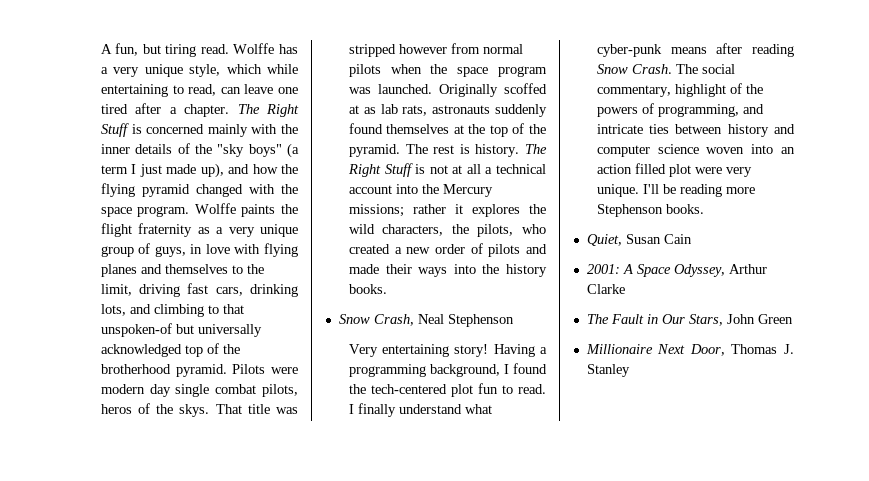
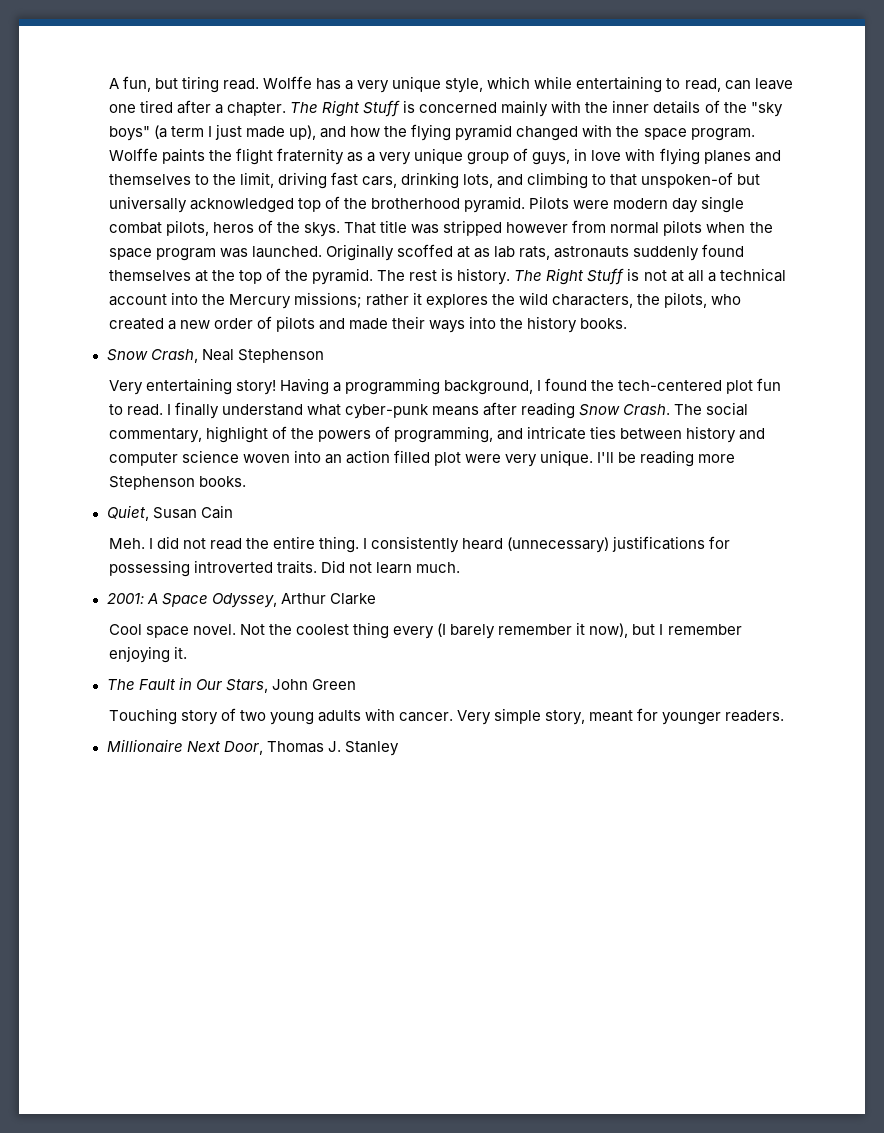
(692, 239) none -> [108,536,731,553] [108,560,461,577] // Meh. I did not read the entire thing. I consistently heard (unnecessary) justifications for possessing introverted traits. Did not learn much.
(625, 289) none -> [108,622,742,639] [108,646,187,663] // Cool space novel. Not the coolest thing every (I barely remember it now), but I remember enjoying it.
(793, 319) none -> [108,708,785,725] // Touching story of two young adults with cancer. Very simple story, meant for younger readers.

